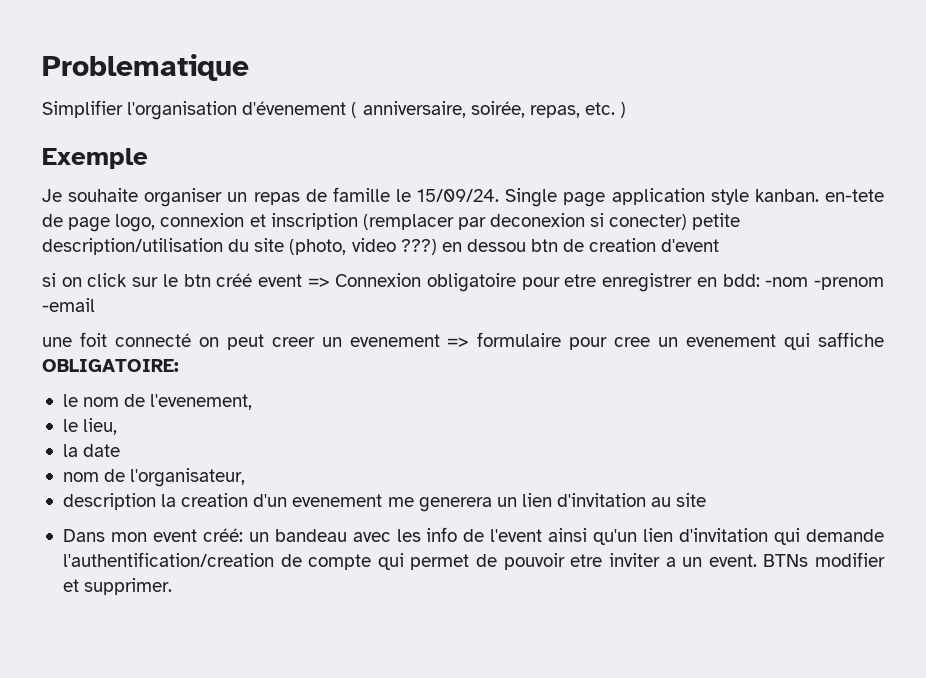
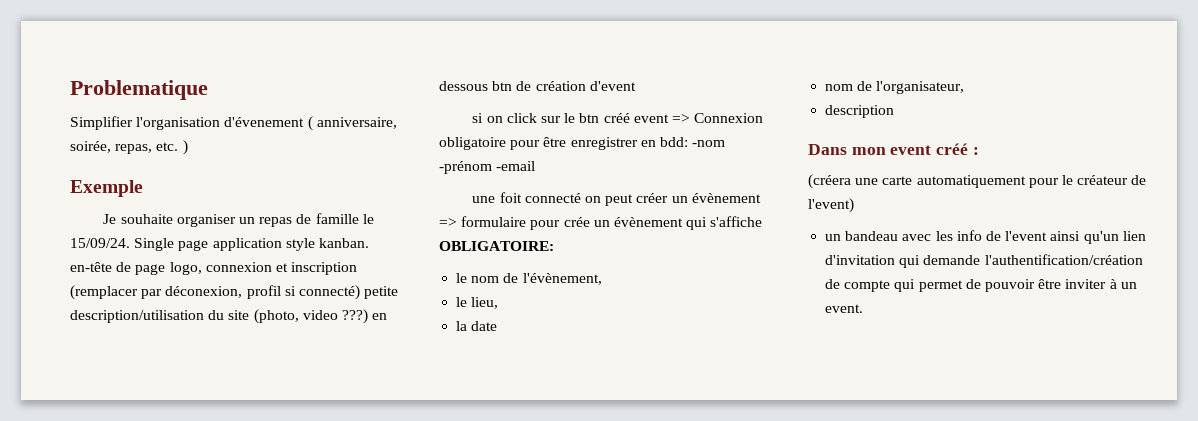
[825,189,884,202] en-tete -> [70,262,112,272] en-tête
[490,213,688,230] deconexion si conecter) -> [165,285,360,300] déconexion, profil si connecté)
[466,239,526,252] dessou -> [439,81,488,91] dessous
[589,238,657,252] creation -> [535,81,586,91] création
[564,274,597,287] etre -> [543,137,567,147] être
[814,277,885,290] -prenom -> [439,161,492,174] -prénom
[271,332,884,350] creer un evenement => formulaire pour cree un evenement qui saffiche -> [636,193,761,203] [439,216,763,230] créer un évènement => formulaire pour crée un évènement qui s'affiche
[150,394,253,410] l'evenement, -> [522,273,602,285] l'évènement,
[161,493,707,512] [62,528,243,542] la creation d'un evenement me generera un lien d'invitation au site // Dans mon event créé: -> [808,143,979,155] [808,174,1147,189] [808,198,854,213] // Dans mon event créé : // (créera une carte automatiquement pour le créateur de l'event) //
[62,552,274,567] l'authentification/creation -> [984,254,1143,265] l'authentification/création
[570,552,885,567] [62,578,173,595] etre inviter a un event. BTNs modifier et supprimer. -> [1038,279,1137,289] [825,304,864,313] être inviter à un event.

